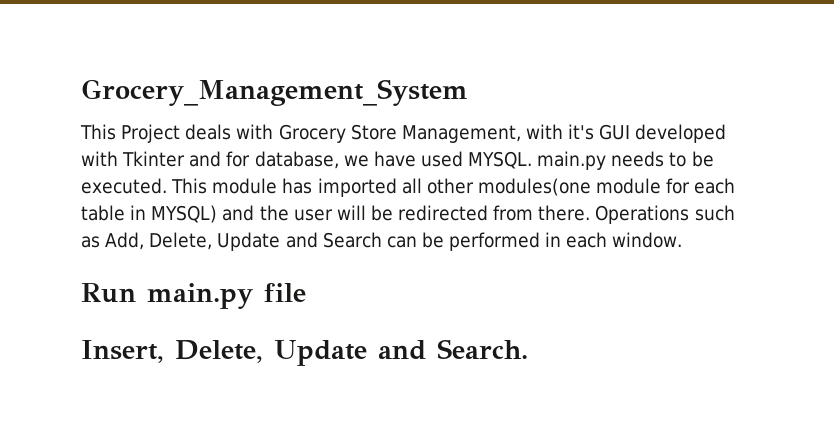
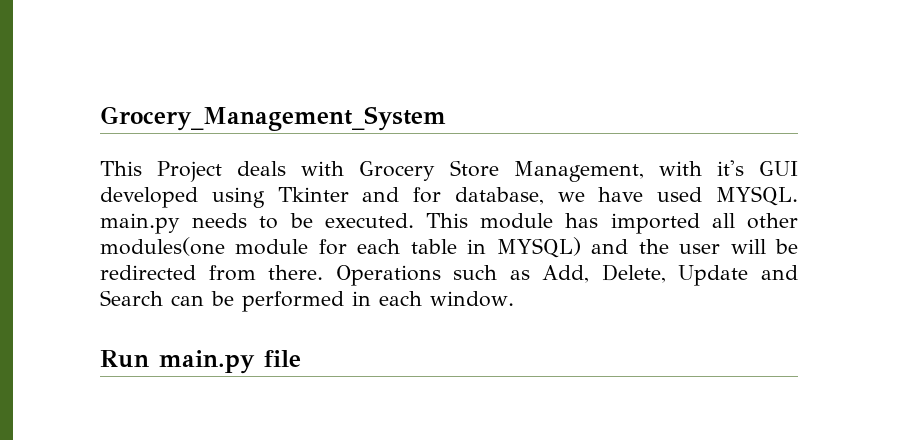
[81,151,118,166] with -> [211,187,265,208] using
[81,339,528,366] // Insert, Delete, Update and Search. -> (301, 358) none

